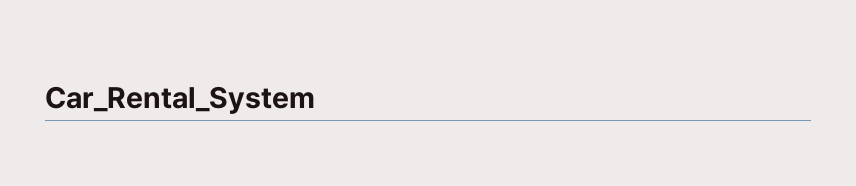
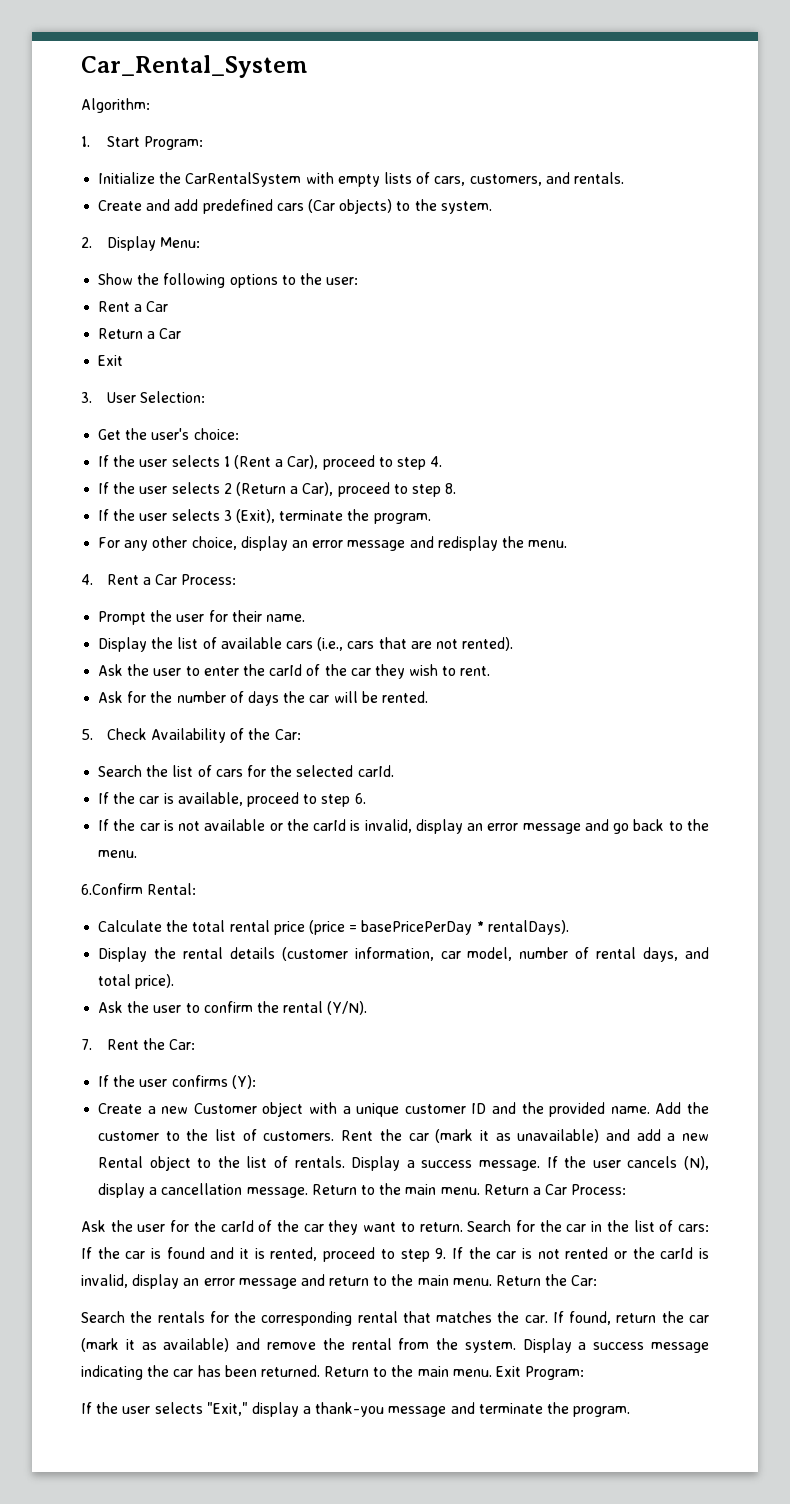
(315, 100) none -> [81,98,150,113] [81,136,204,150] [98,172,624,187] [98,199,492,214] [81,236,201,251] [98,273,359,288] [98,301,169,312] [98,328,182,339] [98,355,124,366] [81,391,206,403] [98,428,239,440] [98,455,443,470] [98,482,457,497] [98,509,431,524] [98,536,568,551] [81,574,237,585] [98,610,305,625] [98,637,514,652] [98,664,491,679] [98,691,428,706] [81,728,301,743] [98,765,394,777] [98,792,366,807] [98,819,709,834] [98,850,138,858] [81,883,197,895] [98,920,569,935] [98,947,710,962] [98,974,175,989] [98,1001,368,1015] [81,1038,196,1050] [98,1075,256,1089] [98,1102,710,1117] [98,1129,710,1143] [98,1156,710,1171] [98,1183,627,1198] [81,1220,709,1235] [81,1247,709,1262] [81,1274,598,1289] [81,1311,709,1326] [81,1338,709,1353] [81,1365,585,1380] [81,1402,631,1417] // Algorithm: // 1. Start Program: // Initialize the CarRentalSystem with empty lists of cars, customers, and rentals. // Create and add predefined cars (Car objects) to the system. // 2. Display Menu: // Show the following options to the user: // Rent a Car // Return a Car // Exit // 3. User Selection: // Get the user's choice: // If the user selects 1 (Rent a Car), proceed to step 4. // If the user selects 2 (Return a Car), proceed to step 8. // If the user selects 3 (Exit), terminate the program. // For any other choice, display an error message and redisplay the menu. // 4. Rent a Car Process: // Prompt the user for their name. // Display the list of available cars (i.e., cars that are not rented). // Ask the user to enter the carId of the car they wish to rent. // Ask for the number of days the car will be rented. // 5. Check Availability of the Car: // Search the list of cars for the selected carId. // If the car is available, proceed to step 6. // If the car is not available or the carId is invalid, display an error message and go back to the menu. // 6.Confirm Rental: // Calculate the total rental price (price = basePricePerDay * rentalDays). // Display the rental details (customer information, car model, number of rental days, and total price). // Ask the user to confirm the rental (Y/N). // 7. Rent the Car: // If the user confirms (Y): // Create a new Customer object with a unique customer ID and the provided name. Add the customer to the list of customers. Rent the car (mark it as unavailable) and add a new Rental object to the list of rentals. Display a success message. If the user cancels (N), display a cancellation message. Return to the main menu. Return a Car Process: // Ask the user for the carId of the car they want to return. Search for the car in the list of cars: If the car is found and it is rented, proceed to step 9. If the car is not rented or the carId is invalid, display an error message and return to the main menu. Return the Car: // Search the rentals for the corresponding rental that matches the car. If found, return the car (mark it as available) and remove the rental from the system. Display a success message indicating the car has been returned. Return to the main menu. Exit Program: // If the user selects "Exit," display a thank-you message and terminate the program.

